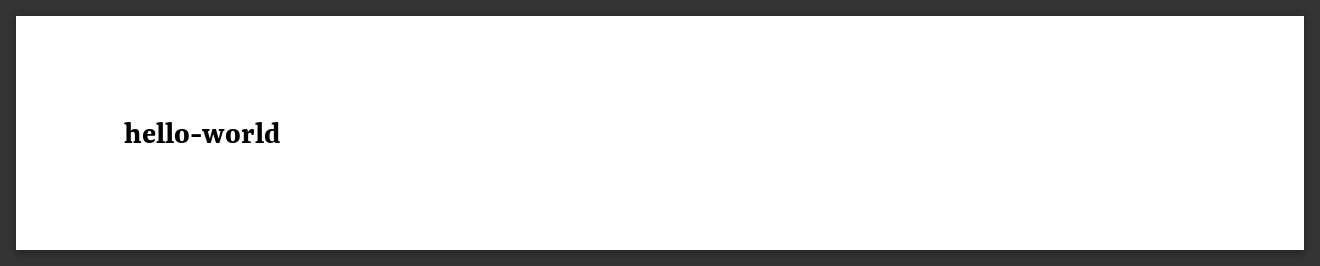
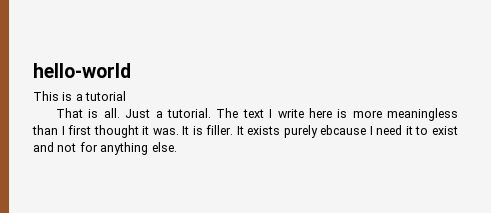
(281, 132) none -> [33,91,127,101] [56,108,458,121] [32,125,458,138] [33,142,177,155] // This is a tutorial // That is all. Just a tutorial. The text I write here is more meaningless than I first thought it was. It is filler. It exists purely ebcause I need it to exist and not for anything else.

